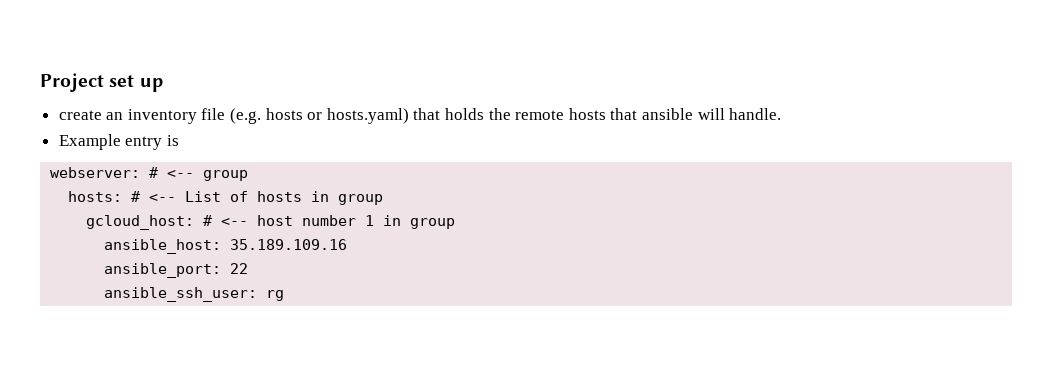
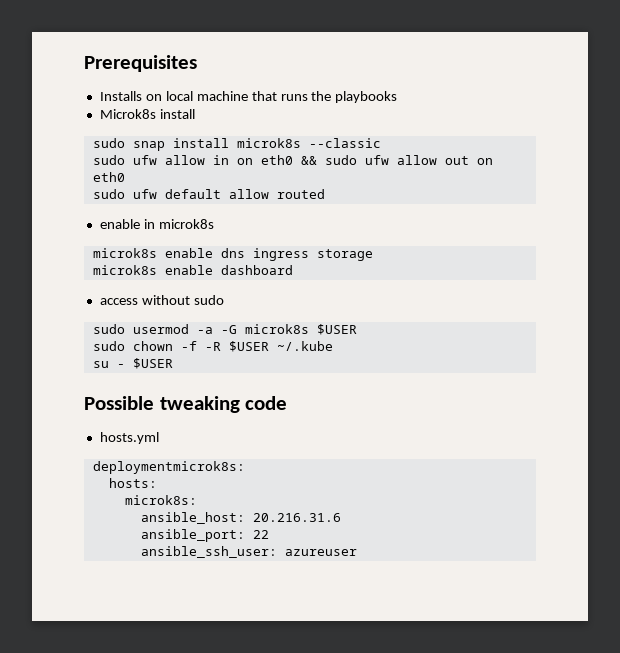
[40,73,163,92] [58,108,782,124] [58,134,179,150] [50,167,249,181] [68,191,384,205] [86,215,456,230] Project set up // create an inventory file (e.g. hosts or hosts.yaml) that holds the remote hosts that ansible will handle. // Example entry is // webserver: # <-- group // hosts: # <-- List of hosts in group // gcloud_host: # <-- host number 1 in group -> [84,55,197,72] [99,91,398,103] [99,109,195,119] [92,138,381,151] [92,155,493,165] [92,172,125,182] [92,189,325,199] [99,219,214,229] [92,248,373,261] [92,265,293,275] [99,295,224,305] [92,324,357,335] [92,341,333,352] [92,358,173,369] [84,396,288,413] [99,432,159,444] [92,461,245,474] [108,478,157,488] [124,495,197,505] Prerequisites // Installs on local machine that runs the playbooks // Microk8s install // sudo snap install microk8s --classic // sudo ufw allow in on eth0 && sudo ufw allow out on eth0 // sudo ufw default allow routed // enable in microk8s // microk8s enable dns ingress storage // microk8s enable dashboard // access without sudo // sudo usermod -a -G microk8s $USER // sudo chown -f -R $USER ~/.kube // su - $USER // Possible tweaking code // hosts.yml // deploymentmicrok8s: // hosts: // microk8s:
[230,239,348,250] 35.189.109.16 -> [252,513,341,522] 20.216.31.6
[266,290,285,301] rg -> [284,549,357,556] azureuser

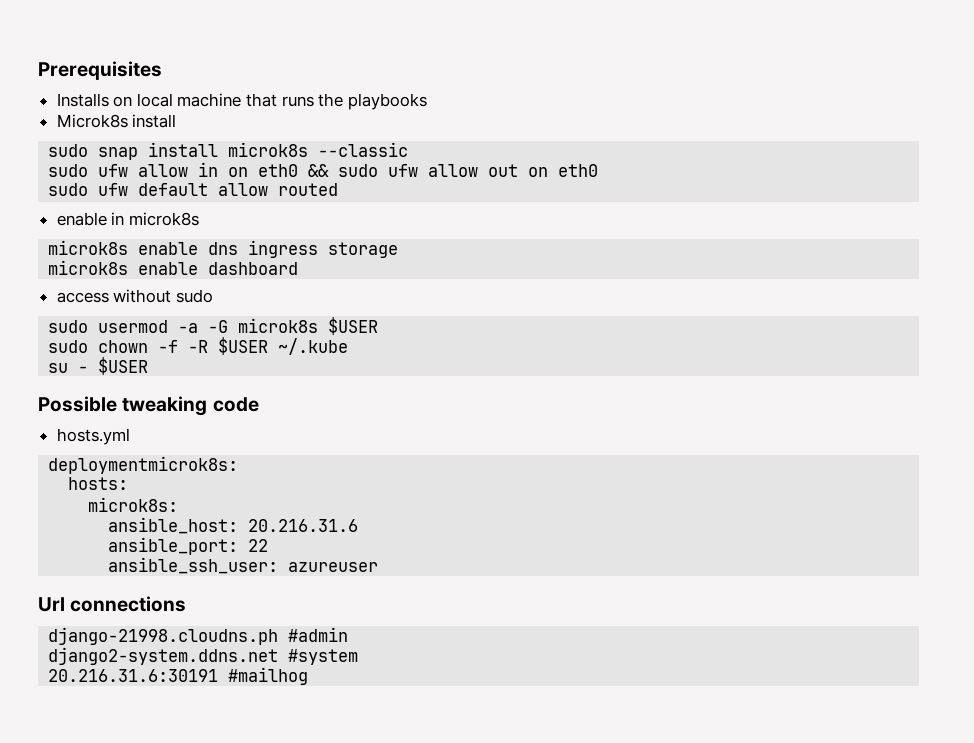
(357, 552) none -> [38,596,187,612] [48,627,349,645] [48,647,359,665] [48,667,309,685] // Url connections // django-21998.cloudns.ph #admin // django2-system.ddns.net #system // 20.216.31.6:30191 #mailhog

